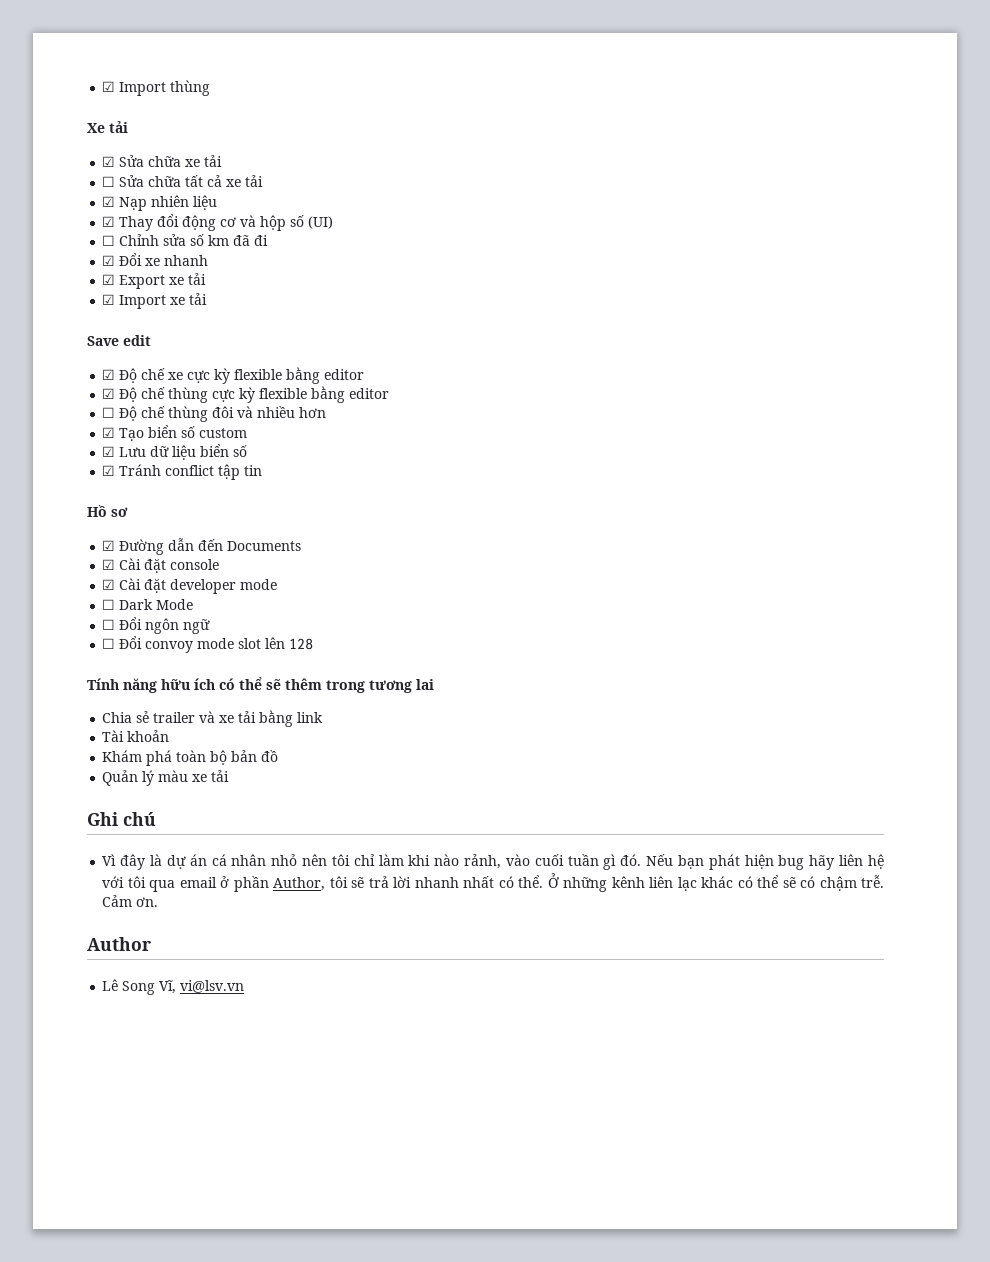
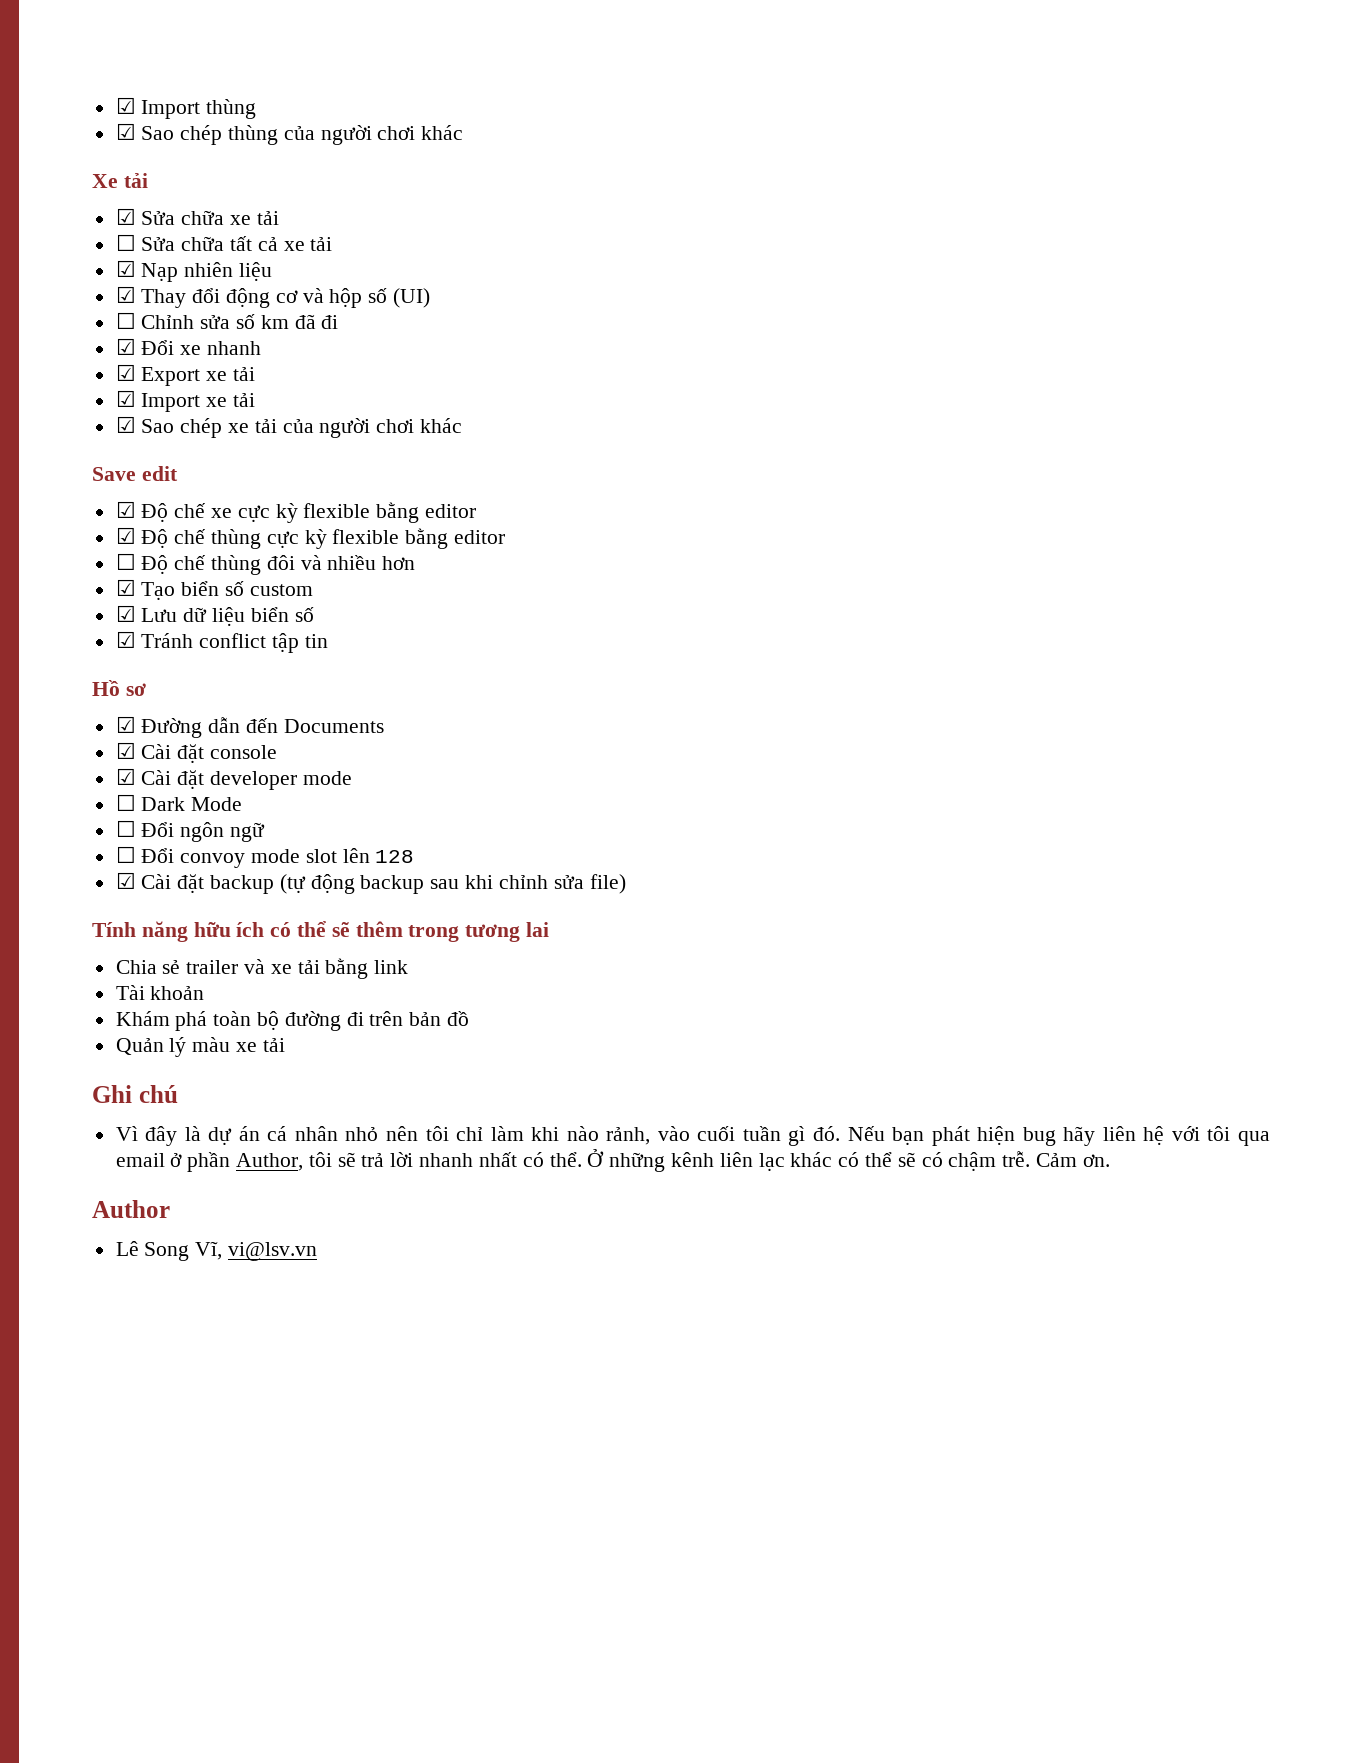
(211, 88) none -> [115,123,464,145] // ☑ Sao chép thùng của người chơi khác
(208, 299) none -> [115,416,463,438] // ☑ Sao chép xe tải của người chơi khác
(314, 644) none -> [115,872,626,894] // ☑ Cài đặt backup (tự động backup sau khi chỉnh sửa file)
(228, 757) none -> [284,1011,404,1031] đường đi trên

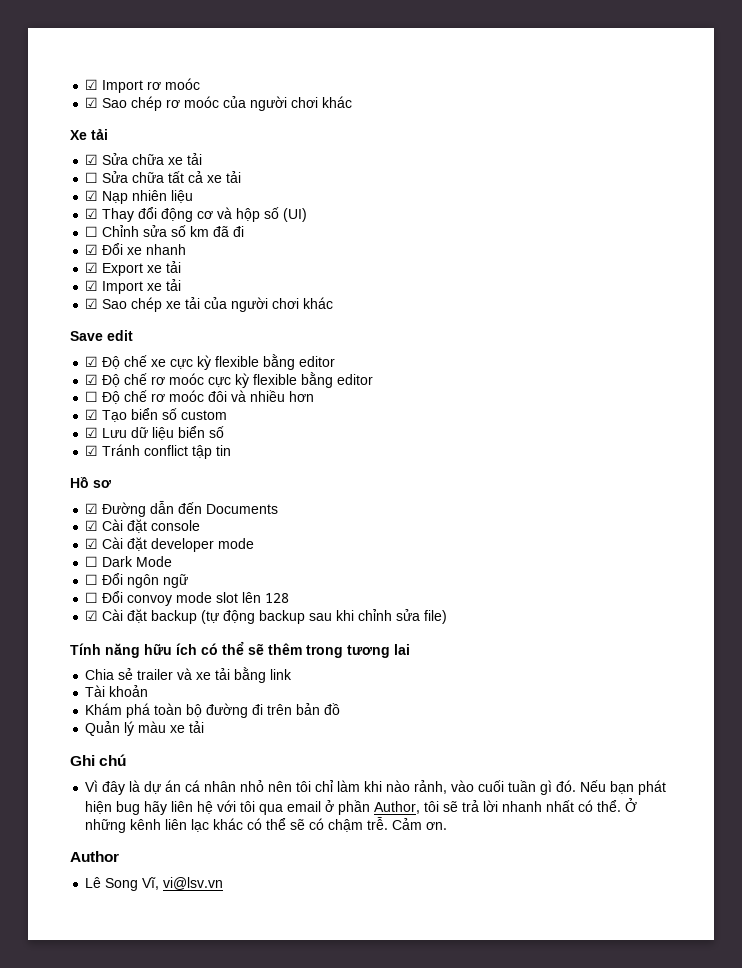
[115,97,257,119] [115,123,279,145] ☑ Import thùng // ☑ Sao chép thùng -> [85,78,201,93] [85,96,220,111] ☑ Import rơ moóc // ☑ Sao chép rơ moóc
[211,529,262,549] thùng -> [151,373,205,385] rơ moóc
[211,555,262,575] thùng -> [151,390,205,402] rơ moóc

